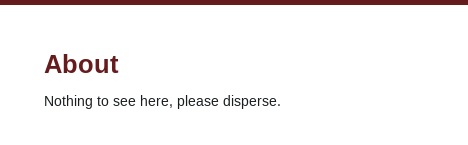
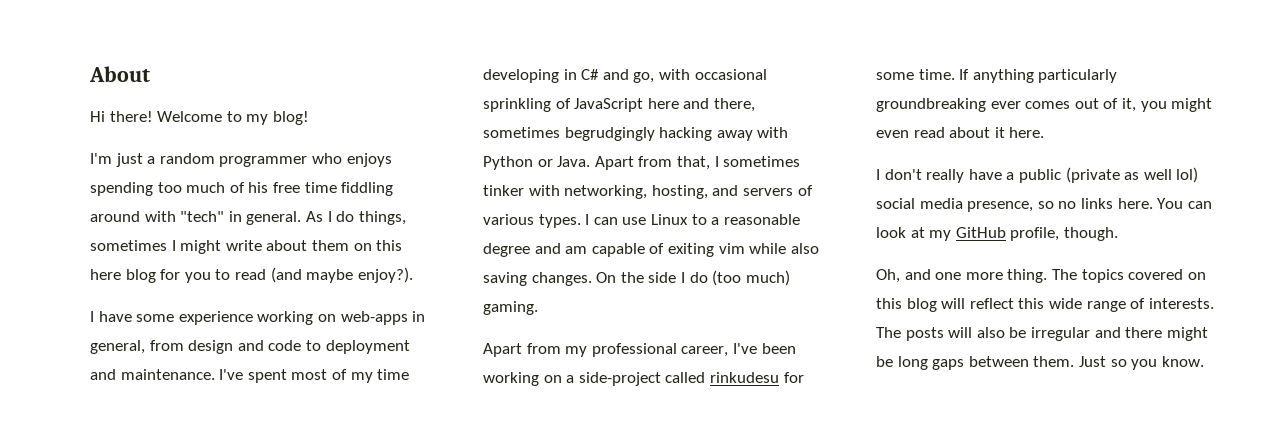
[44,95,281,109] Nothing to see here, please disperse. -> [90,111,309,125] [90,153,392,167] [90,182,394,196] [90,211,406,225] [90,240,403,254] [90,267,413,283] [90,311,426,325] [90,340,410,354] [90,369,410,383] [483,69,767,83] [483,98,755,112] [483,127,789,141] [483,156,801,170] [483,185,813,199] [483,214,800,228] [483,243,819,257] [483,270,790,286] [483,301,538,315] [483,343,796,357] [483,372,804,386] [876,69,1118,83] [876,98,1213,112] [876,127,1045,138] [876,167,1199,183] [876,198,1212,212] [876,227,1118,241] [876,269,1206,283] [876,298,1214,312] [876,327,1208,341] [876,356,1204,370] Hi there! Welcome to my blog! // I'm just a random programmer who enjoys spending too much of his free time fiddling around with "tech" in general. As I do things, sometimes I might write about them on this here blog for you to read (and maybe enjoy?). // I have some experience working on web-apps in general, from design and code to deployment and maintenance. I've spent most of my time developing in C# and go, with occasional sprinkling of JavaScript here and there, sometimes begrudgingly hacking away with Python or Java. Apart from that, I sometimes tinker with networking, hosting, and servers of various types. I can use Linux to a reasonable degree and am capable of exiting vim while also saving changes. On the side I do (too much) gaming. // Apart from my professional career, I've been working on a side-project called rinkudesu for some time. If anything particularly groundbreaking ever comes out of it, you might even read about it here. // I don't really have a public (private as well lol) social media presence, so no links here. You can look at my GitHub profile, though. // Oh, and one more thing. The topics covered on this blog will reflect this wide range of interests. The posts will also be irregular and there might be long gaps between them. Just so you know.

